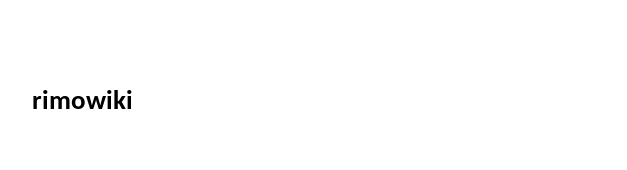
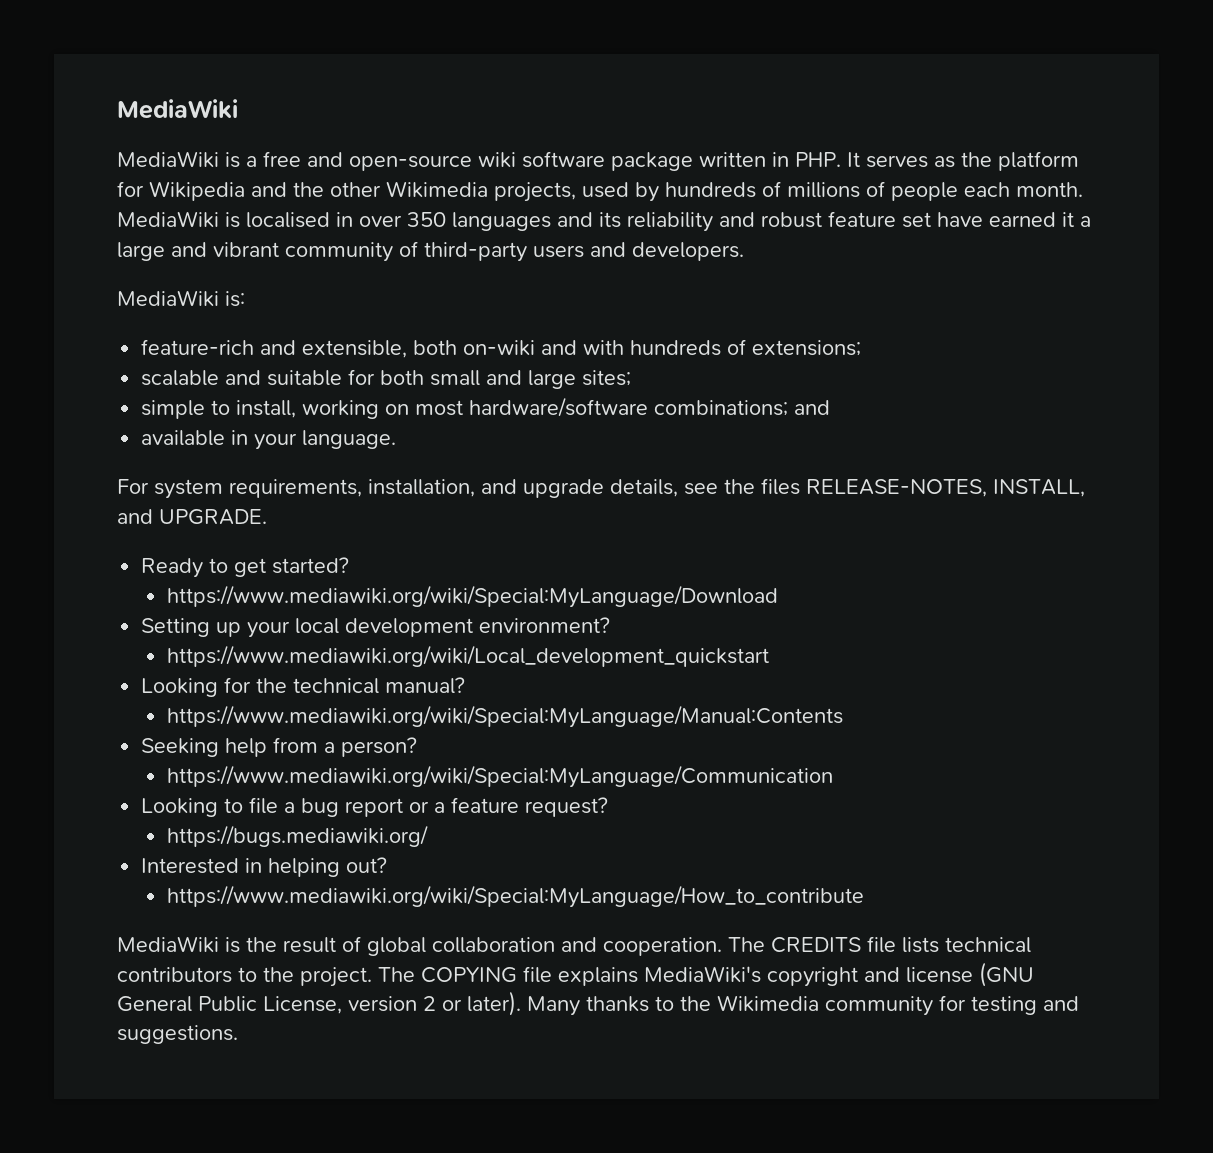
[32,90,133,109] rimowiki -> [117,99,238,119] [117,151,1079,171] [117,181,1083,202] [117,211,1091,232] [117,241,744,262] [117,290,245,307] [141,339,862,358] [141,369,632,389] [141,397,831,419] [141,430,397,450] [117,478,1085,499] [117,509,267,525] [141,557,350,578] [166,585,778,608] [141,617,611,638] [166,645,769,667] [141,677,466,697] [166,705,843,728] [141,737,418,757] [166,765,833,788] [141,797,609,817] [166,825,428,847] [141,857,388,877] [166,885,864,908] [117,936,1031,956] [117,962,1034,987] [117,991,1079,1016] [117,1025,238,1044] MediaWiki // MediaWiki is a free and open-source wiki software package written in PHP. It serves as the platform for Wikipedia and the other Wikimedia projects, used by hundreds of millions of people each month. MediaWiki is localised in over 350 languages and its reliability and robust feature set have earned it a large and vibrant community of third-party users and developers. // MediaWiki is: // feature-rich and extensible, both on-wiki and with hundreds of extensions; // scalable and suitable for both small and large sites; // simple to install, working on most hardware/software combinations; and // available in your language. // For system requirements, installation, and upgrade details, see the files RELEASE-NOTES, INSTALL, and UPGRADE. // Ready to get started? // https://www.mediawiki.org/wiki/Special:MyLanguage/Download // Setting up your local development environment? // https://www.mediawiki.org/wiki/Local_development_quickstart // Looking for the technical manual? // https://www.mediawiki.org/wiki/Special:MyLanguage/Manual:Contents // Seeking help from a person? // https://www.mediawiki.org/wiki/Special:MyLanguage/Communication // Looking to file a bug report or a feature request? // https://bugs.mediawiki.org/ // Interested in helping out? // https://www.mediawiki.org/wiki/Special:MyLanguage/How_to_contribute // MediaWiki is the result of global collaboration and cooperation. The CREDITS file lists technical contributors to the project. The COPYING file explains MediaWiki's copyright and license (GNU General Public License, version 2 or later). Many thanks to the Wikimedia community for testing and suggestions.

